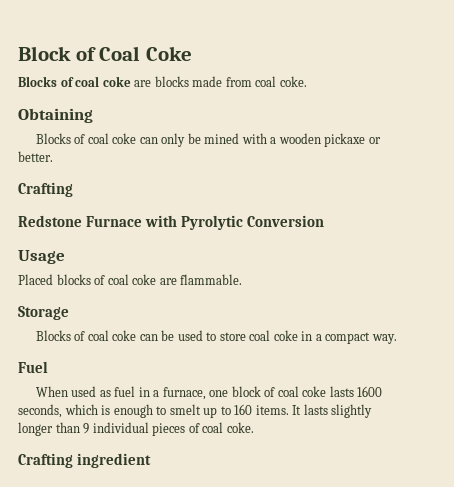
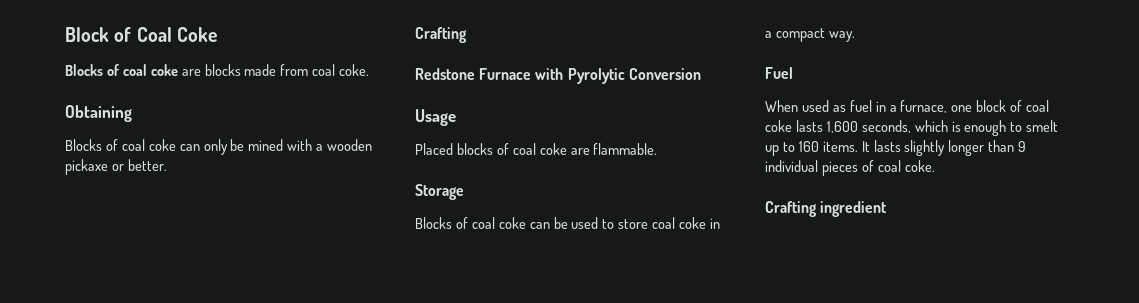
[357,386,383,397] 1600 -> [826,121,858,133] 1,600

